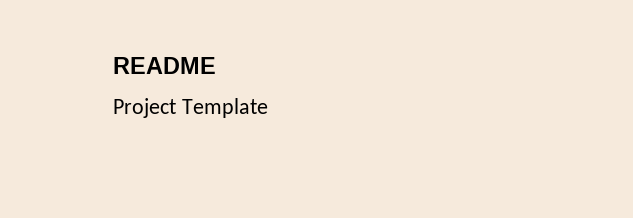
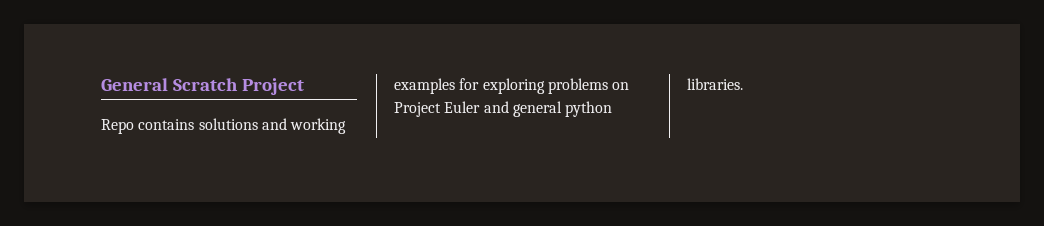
[113,57,216,74] [113,98,268,118] README // Project Template -> [101,78,304,95] [101,118,347,134] [394,78,630,94] [394,101,613,117] [687,78,743,90] General Scratch Project // Repo contains solutions and working examples for exploring problems on Project Euler and general python libraries.

